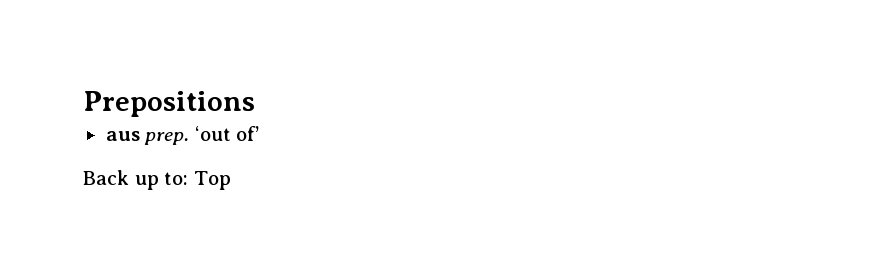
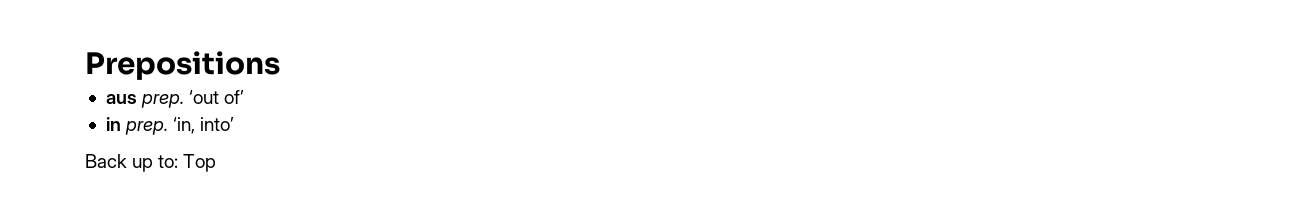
(260, 133) none -> [105,117,235,135] // in prep. ‘in, into’

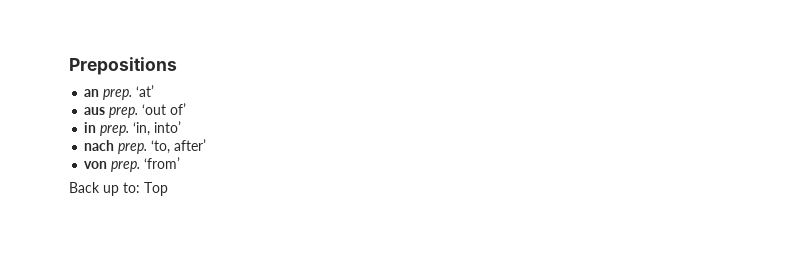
(280, 65) none -> [84,85,155,100] // an prep. ‘at’
(235, 124) none -> [84,139,207,154] [84,157,181,172] // nach prep. ‘to, after’ // von prep. ‘from’

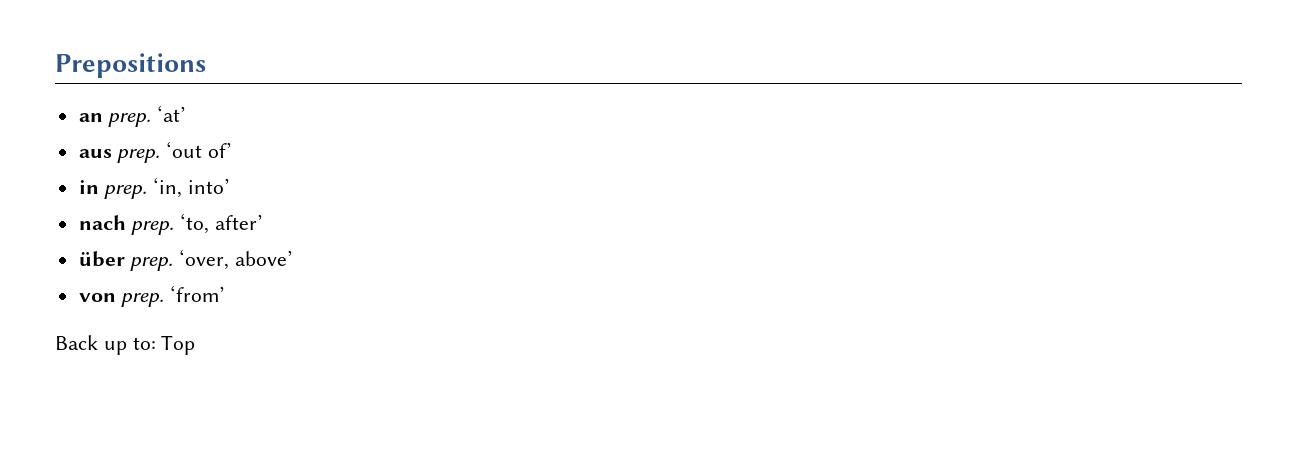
(207, 145) none -> [78,249,294,271] // über prep. ‘over, above’

